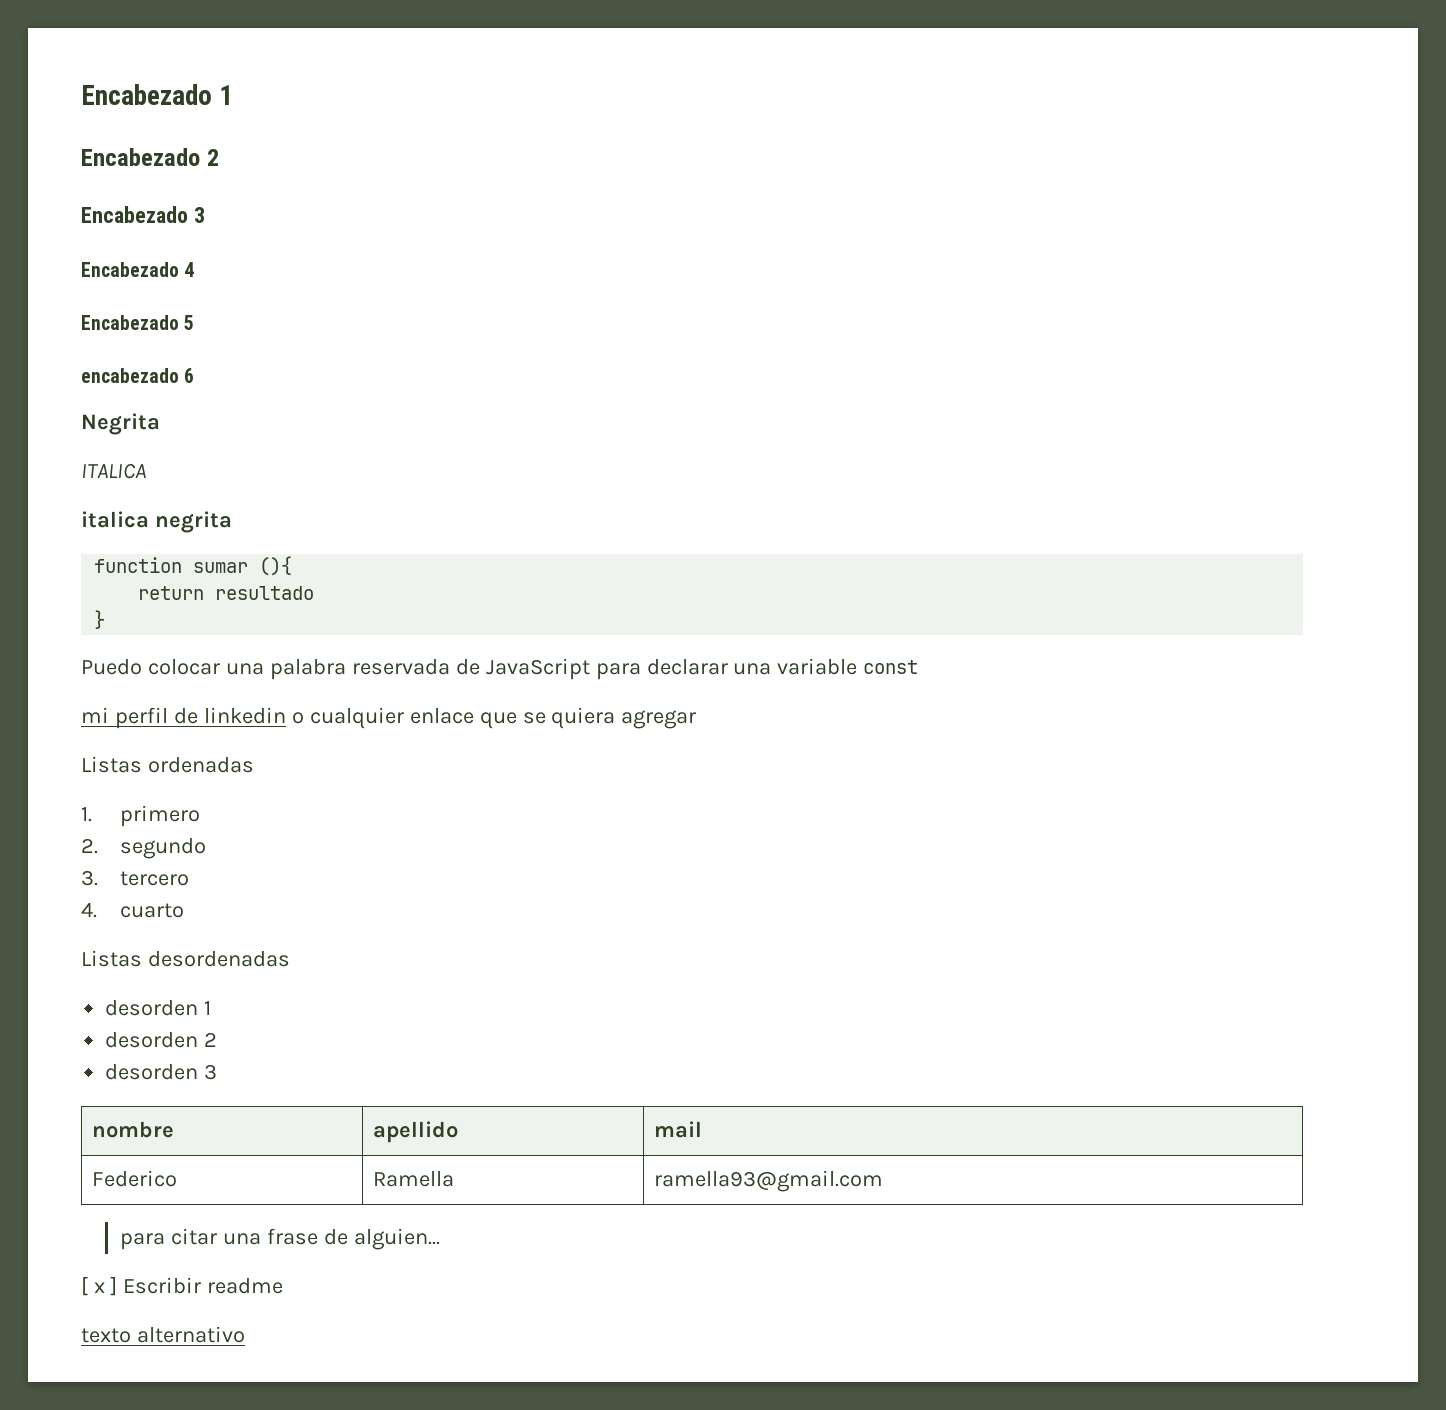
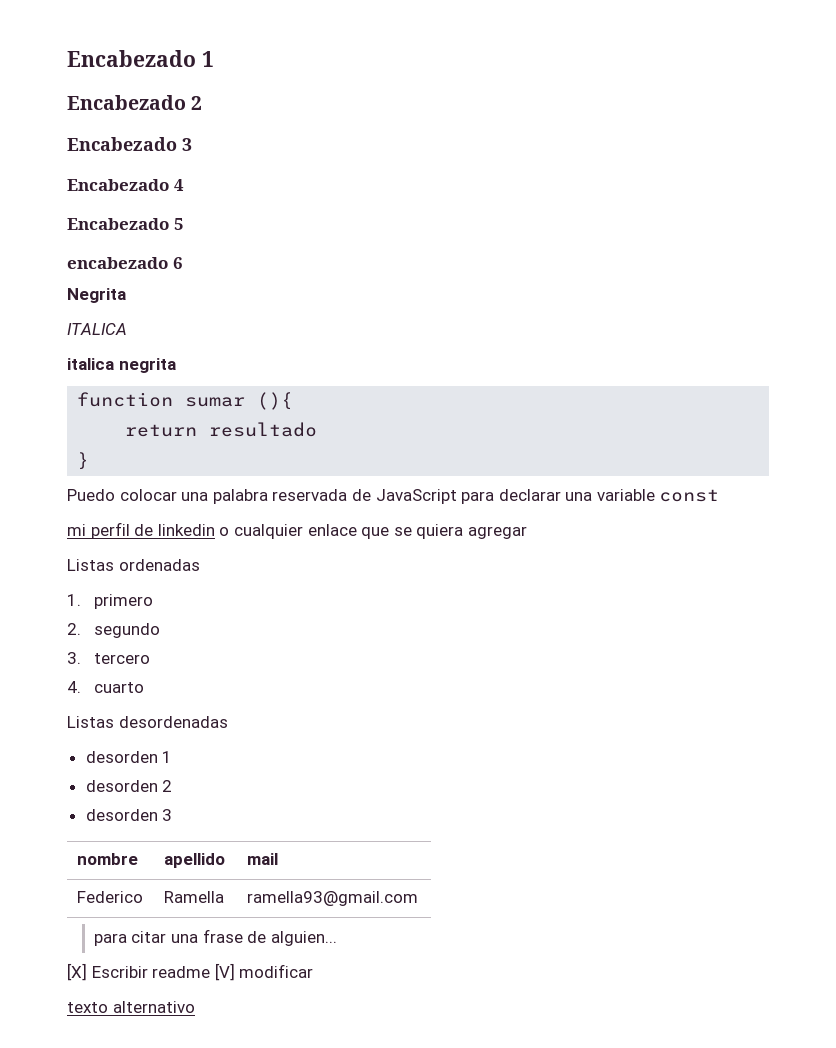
[81,1276,117,1296] [ x ] -> [67,963,87,981] [X]
(283, 1286) none -> [214,963,314,981] [V] modificar

